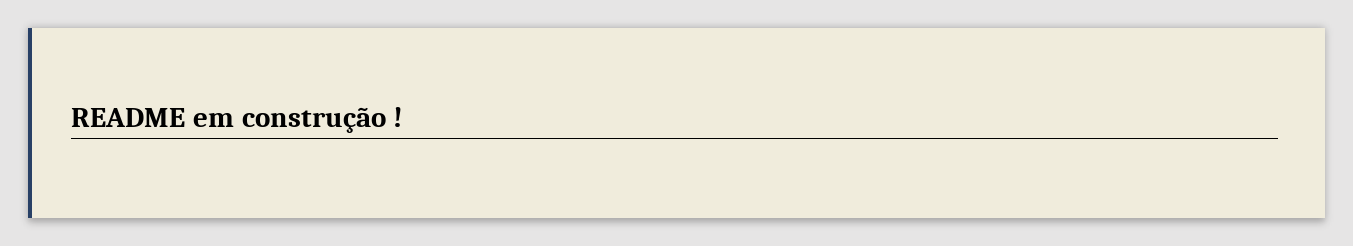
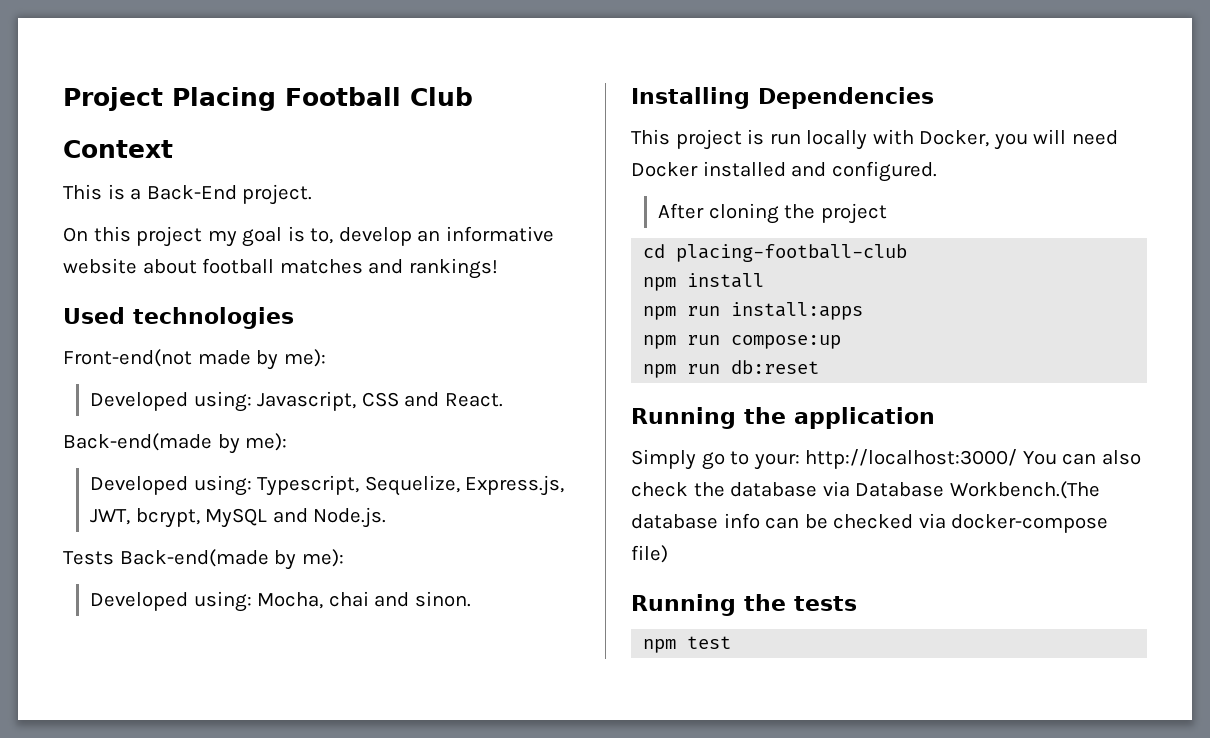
[71,107,404,133] README em construção ! -> [63,87,473,111] [63,140,173,158] [63,184,313,205] [63,226,554,247] [63,258,498,279] [63,307,294,329] [63,349,326,370] [90,391,503,412] [63,433,288,454] [90,475,565,496] [90,507,387,528] [63,549,344,570] [90,591,471,612] [631,87,934,109] [631,129,1118,150] [631,161,937,182] [658,203,887,224] [643,244,908,262] [643,273,765,291] [643,302,864,320] [643,335,842,349] [643,360,820,378] [631,407,935,429] [631,449,1141,470] [631,481,1100,499] [631,513,1109,533] [631,545,668,563] [631,594,857,616] [643,636,732,653] Project Placing Football Club // Context // This is a Back-End project. // On this project my goal is to, develop an informative website about football matches and rankings! // Used technologies // Front-end(not made by me): // Developed using: Javascript, CSS and React. // Back-end(made by me): // Developed using: Typescript, Sequelize, Express.js, JWT, bcrypt, MySQL and Node.js. // Tests Back-end(made by me): // Developed using: Mocha, chai and sinon. // Installing Dependencies // This project is run locally with Docker, you will need Docker installed and configured. // After cloning the project // cd placing-football-club // npm install // npm run install:apps // npm run compose:up // npm run db:reset // Running the application // Simply go to your: http://localhost:3000/ You can also check the database via Database Workbench.(The database info can be checked via docker-compose file) // Running the tests // npm test

